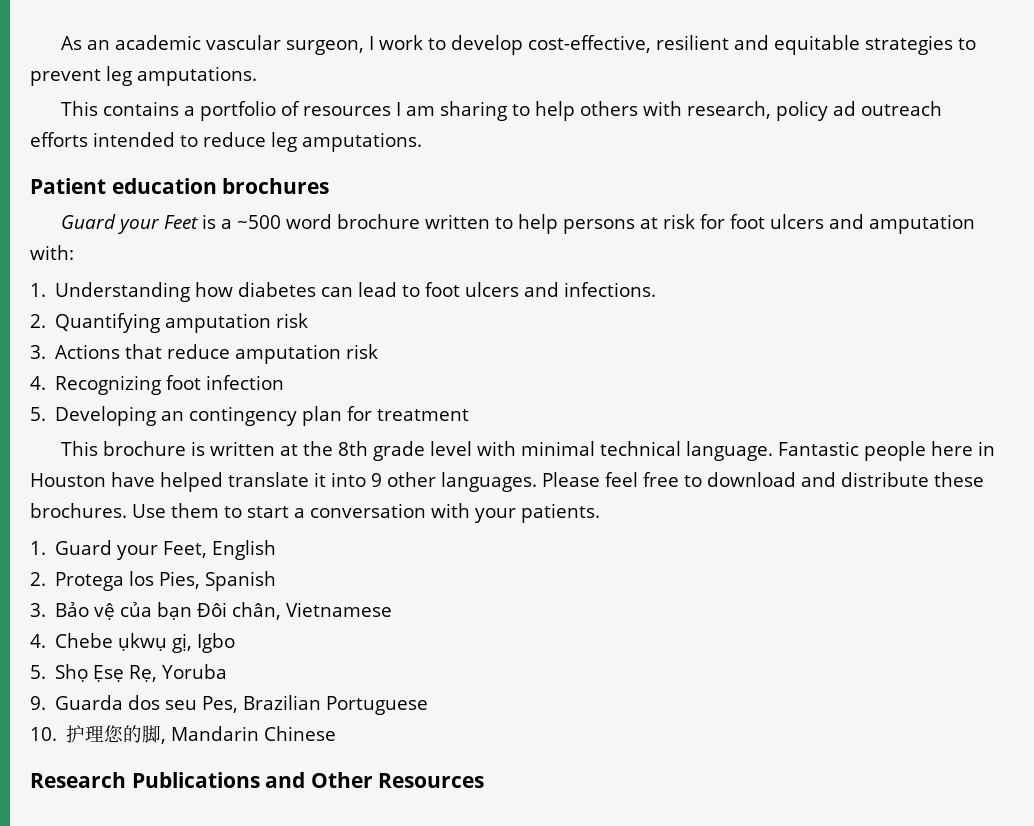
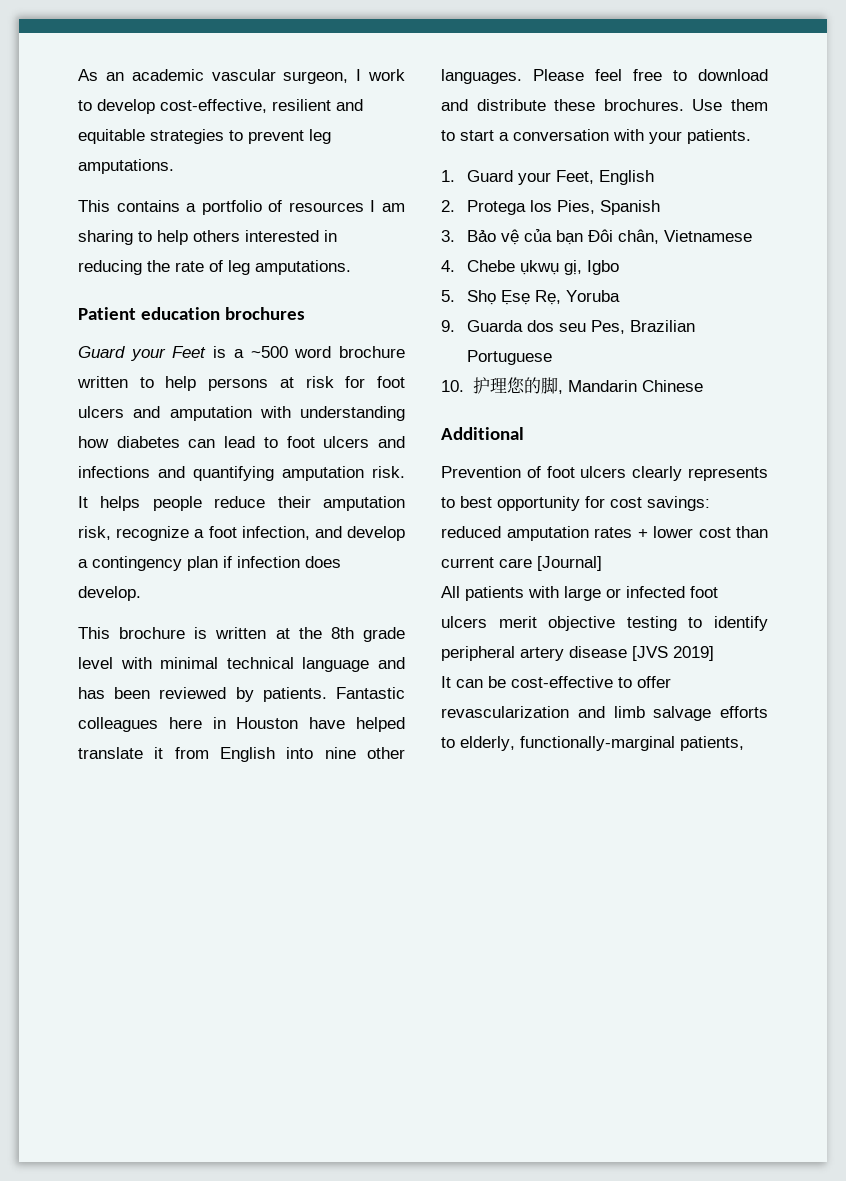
[642,101,942,121] [30,132,266,147] with research, policy ad outreach efforts intended to reduce -> [245,230,337,242] [78,260,223,275] interested in reducing the rate of
[30,245,74,260] [30,282,191,302] with: // 1. Understanding -> [259,406,405,421] with understanding
[564,282,657,297] [30,313,309,333] [30,344,379,364] [30,375,285,395] [30,406,470,426] infections. // 2. Quantifying amputation risk // 3. Actions that reduce amputation risk // 4. Recognizing foot infection // 5. Developing an contingency plan for treatment -> [78,466,405,481] [78,496,405,511] [78,526,405,541] [78,556,341,571] [78,586,141,601] infections and quantifying amputation risk. It helps people reduce their amputation risk, recognize a foot infection, and develop a contingency plan if infection does develop.
[685,441,926,461] language. Fantastic people -> [302,657,405,672] [78,687,405,702] [78,717,158,732] language and has been reviewed by patients. Fantastic colleagues
[331,472,382,487] into 9 -> [174,747,356,762] from English into nine
[30,772,485,788] Research Publications and Other Resources -> [441,427,524,440] [441,466,768,481] [441,496,710,511] [441,526,768,541] [441,556,602,571] [441,586,718,601] [441,616,768,631] [441,646,714,661] [441,676,671,688] [441,706,768,721] [441,736,744,751] Additional // Prevention of foot ulcers clearly represents to best opportunity for cost savings: reduced amputation rates + lower cost than current care [Journal] // All patients with large or infected foot ulcers merit objective testing to identify peripheral artery disease [JVS 2019] // It can be cost-effective to offer revascularization and limb salvage efforts to elderly, functionally-marginal patients,

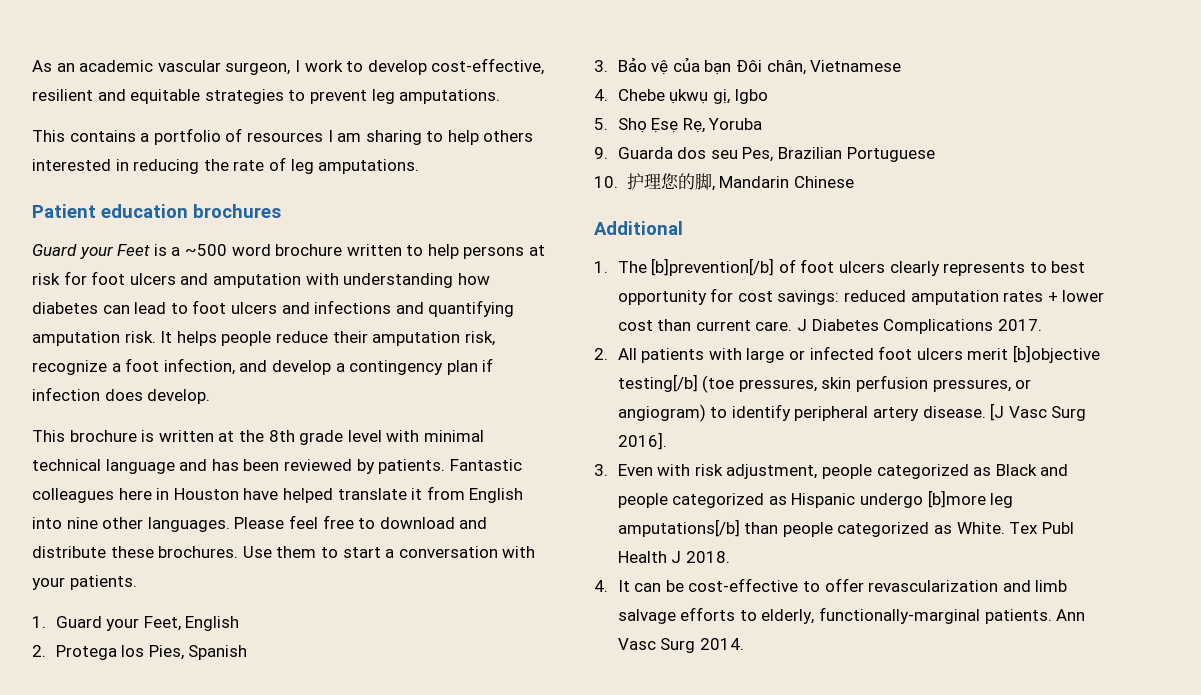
[441,466,521,478] Prevention -> [594,258,775,276] 1. The [b]prevention[/b]
[499,556,602,571] care [Journal] // -> [755,319,1042,334] [594,348,608,360] care. J Diabetes Complications 2017. // 2.
[548,616,768,631] [441,646,714,661] objective testing to identify peripheral artery disease [JVS 2019] // -> [1012,345,1100,363] [617,374,1032,393] [617,403,1087,422] [617,432,667,450] [594,464,1069,479] [617,490,1014,508] [617,519,1074,537] [617,551,730,563] [594,580,608,592] [b]objective testing[/b] (toe pressures, skin perfusion pressures, or angiogram) to identify peripheral artery disease. [J Vasc Surg 2016]. // 3. Even with risk adjustment, people categorized as Black and people categorized as Hispanic undergo [b]more leg amputations[/b] than people categorized as White. Tex Publ Health J 2018. // 4.
[680,736,744,751] patients, -> [984,609,1086,624] [617,638,744,653] patients. Ann Vasc Surg 2014.

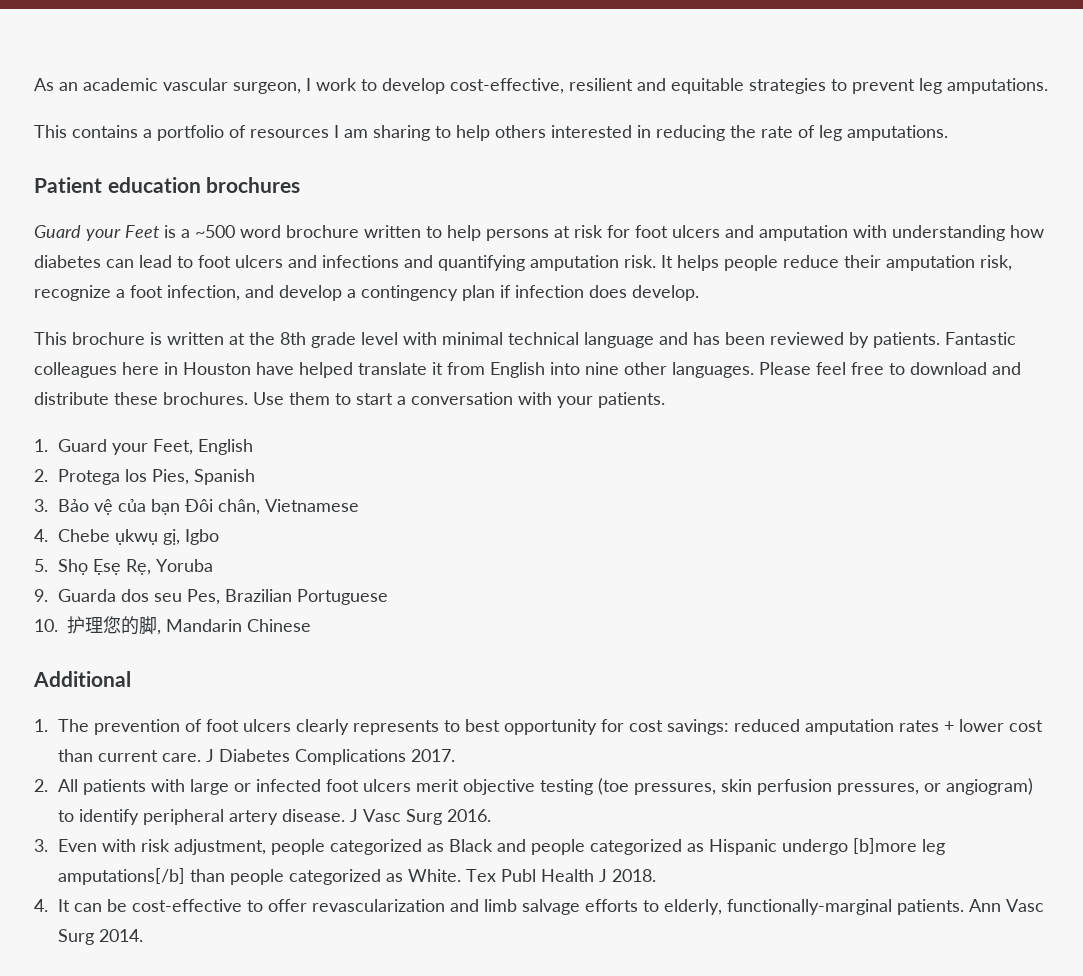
[651,258,775,276] [b]prevention[/b] -> [93,719,180,735] prevention
[1012,345,1100,363] [617,374,698,392] [b]objective testing[/b] -> [462,779,593,795] objective testing
[990,403,1087,421] [617,432,667,450] [J Vasc Surg 2016]. -> [349,809,491,825] J Vasc Surg 2016.

